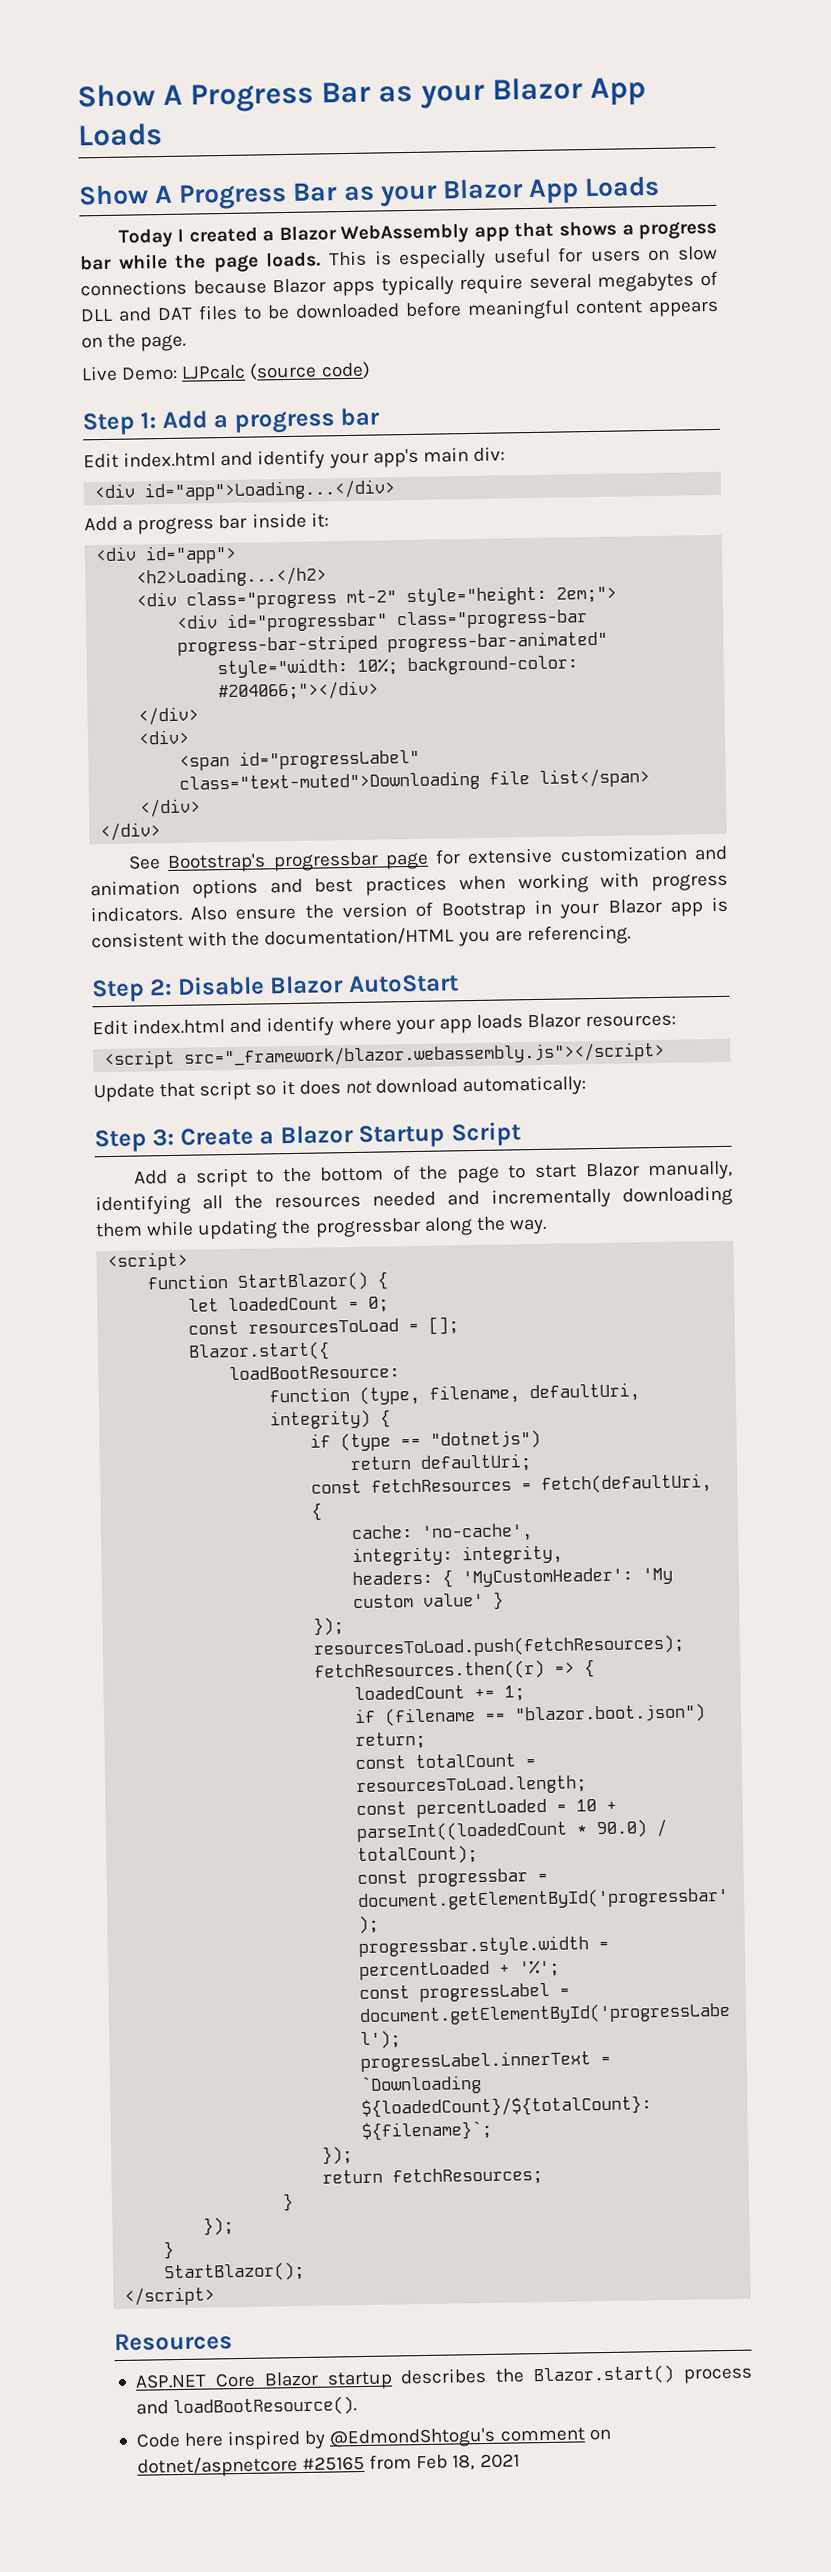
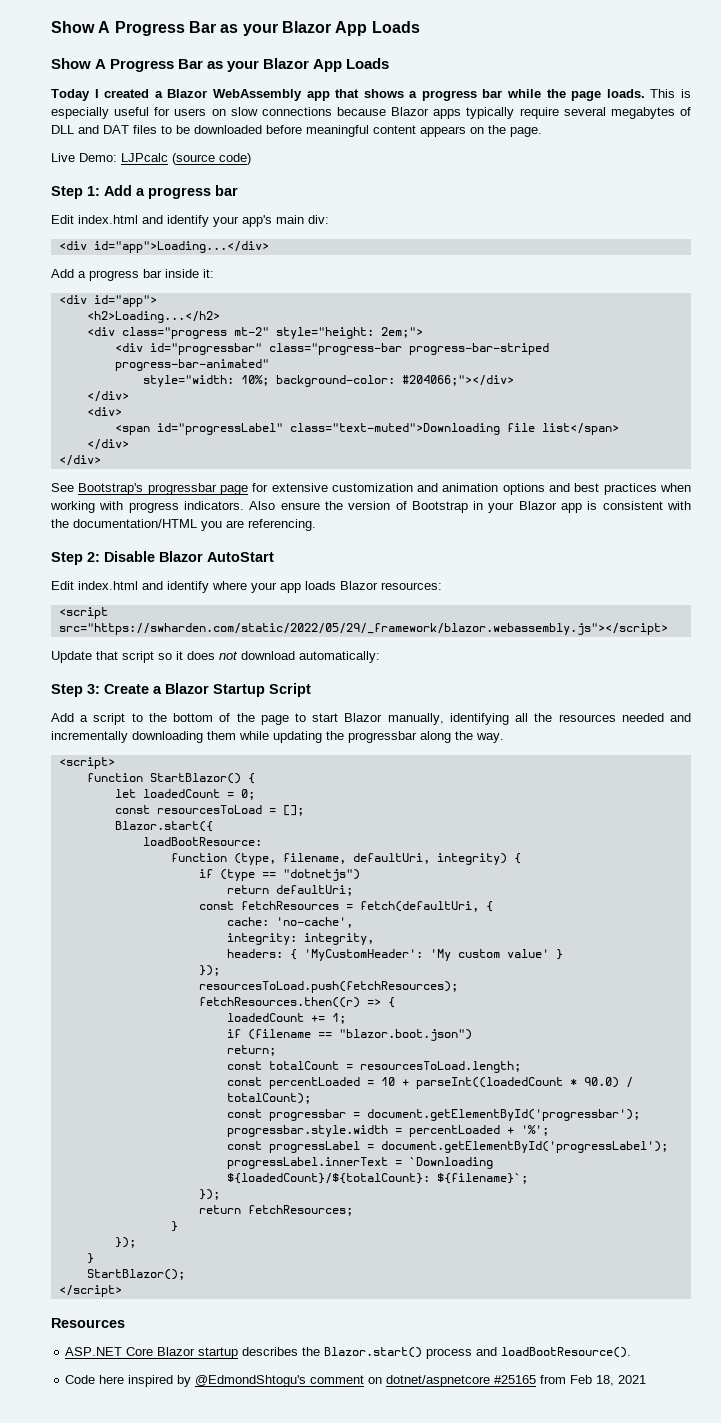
[184,1041,666,1068] src="_framework/blazor.webassembly.js"></script> -> [58,623,668,635] src="https://swharden.com/static/2022/05/29/_framework/blazor.webassembly.js"></script>

